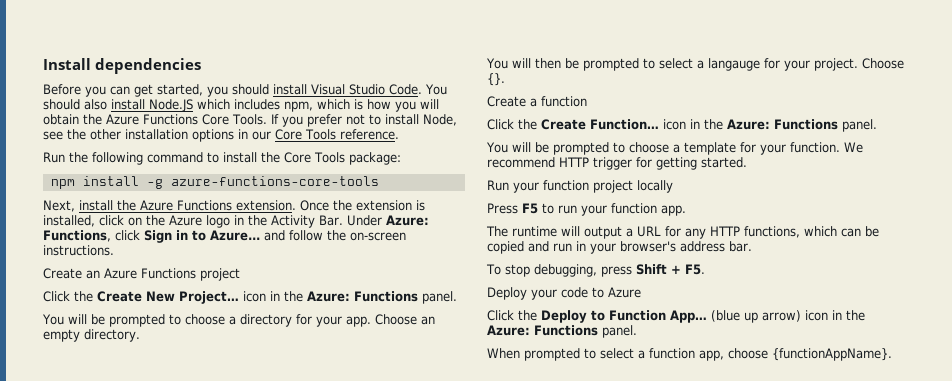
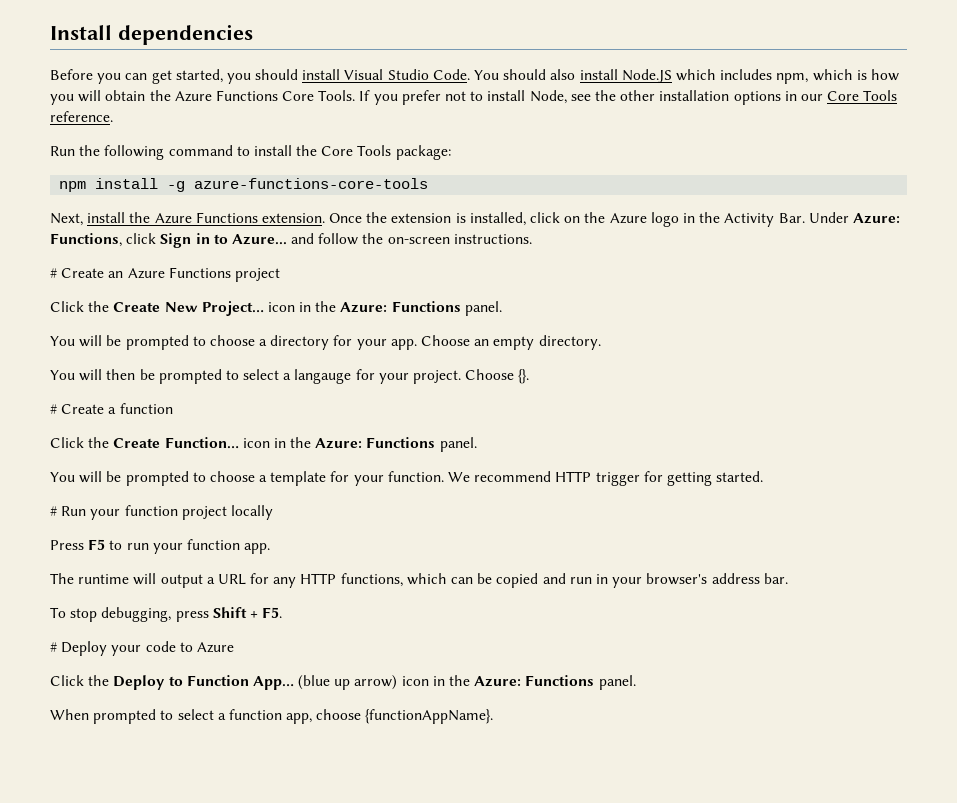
(114, 250) none -> [50,268,57,278] #
(505, 79) none -> [50,404,57,414] #
(747, 162) none -> [50,506,57,516] #
(705, 269) none -> [50,642,57,652] #

